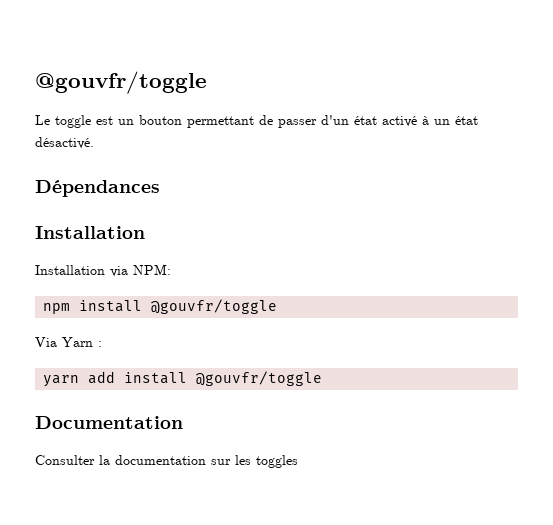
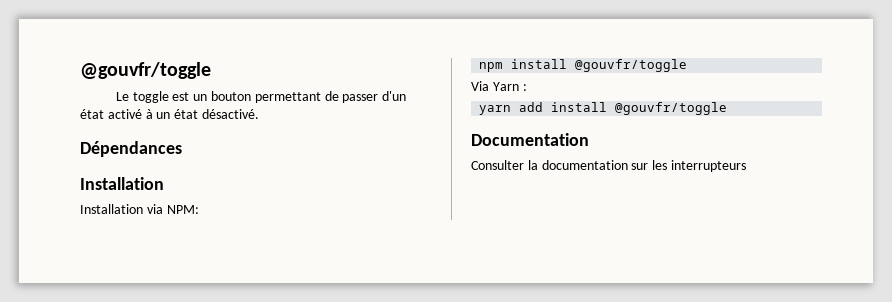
[256,455,298,468] toggles -> [670,160,746,172] interrupteurs

